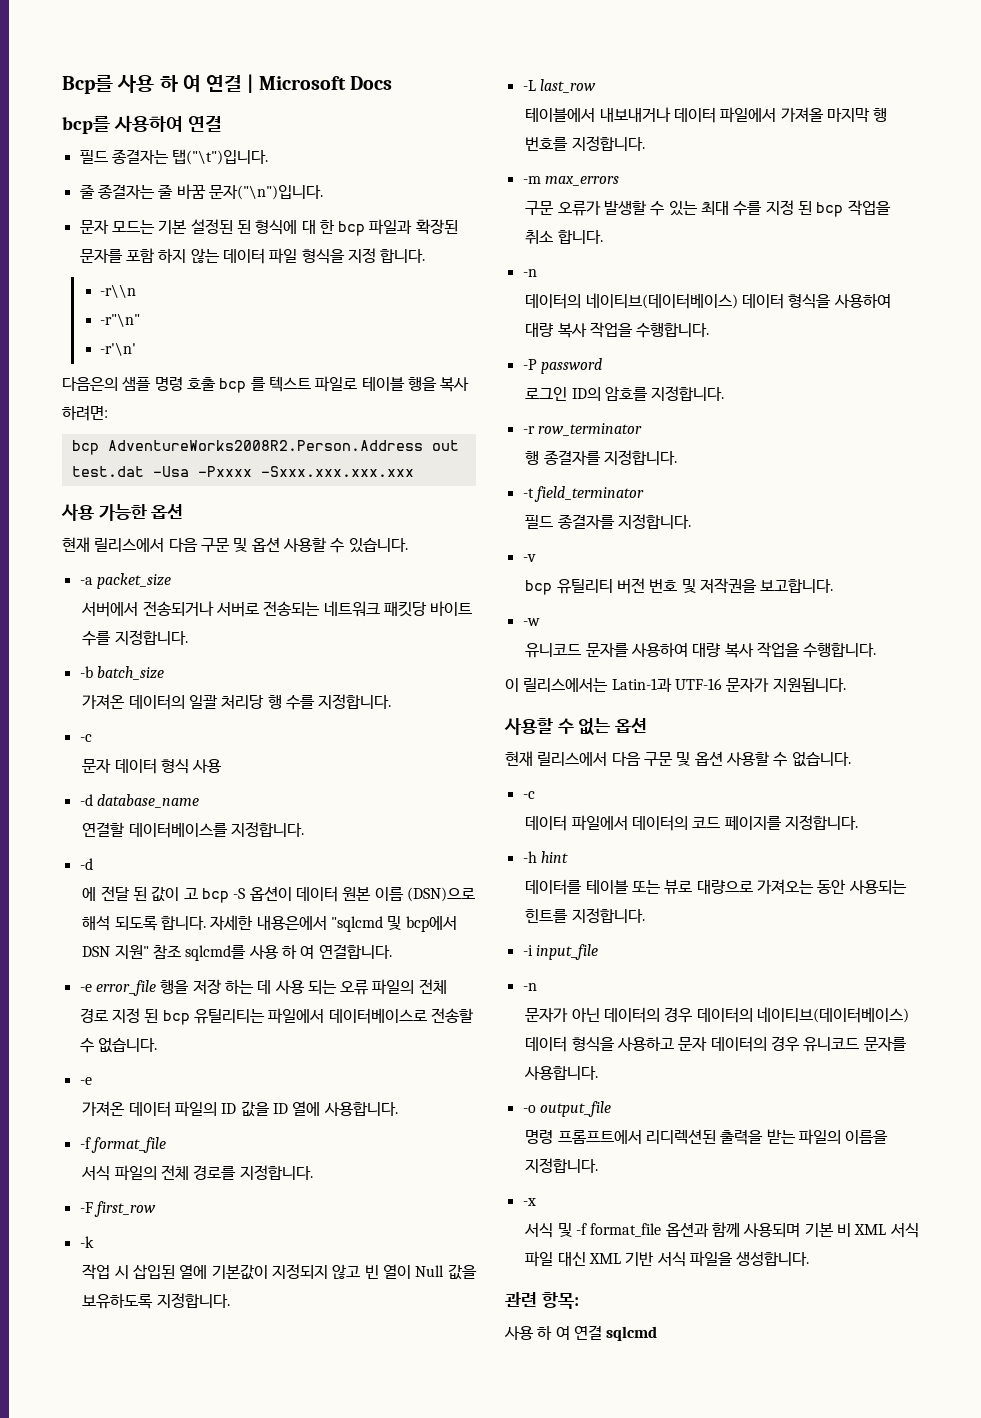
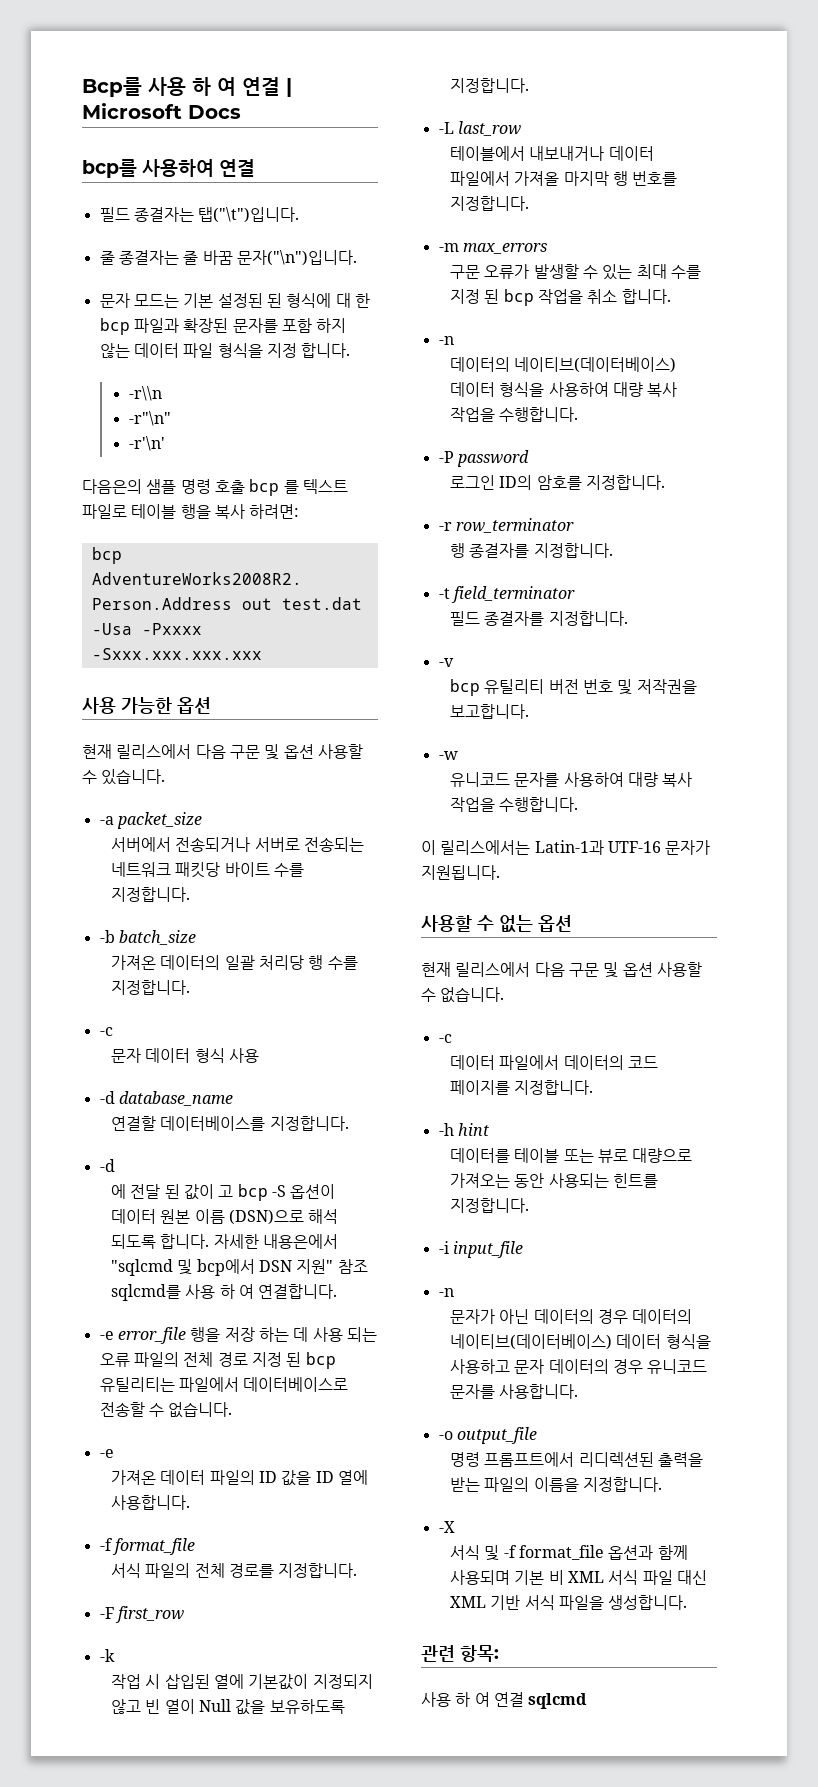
[522,1198,536,1206] -x -> [438,1521,455,1533] -X

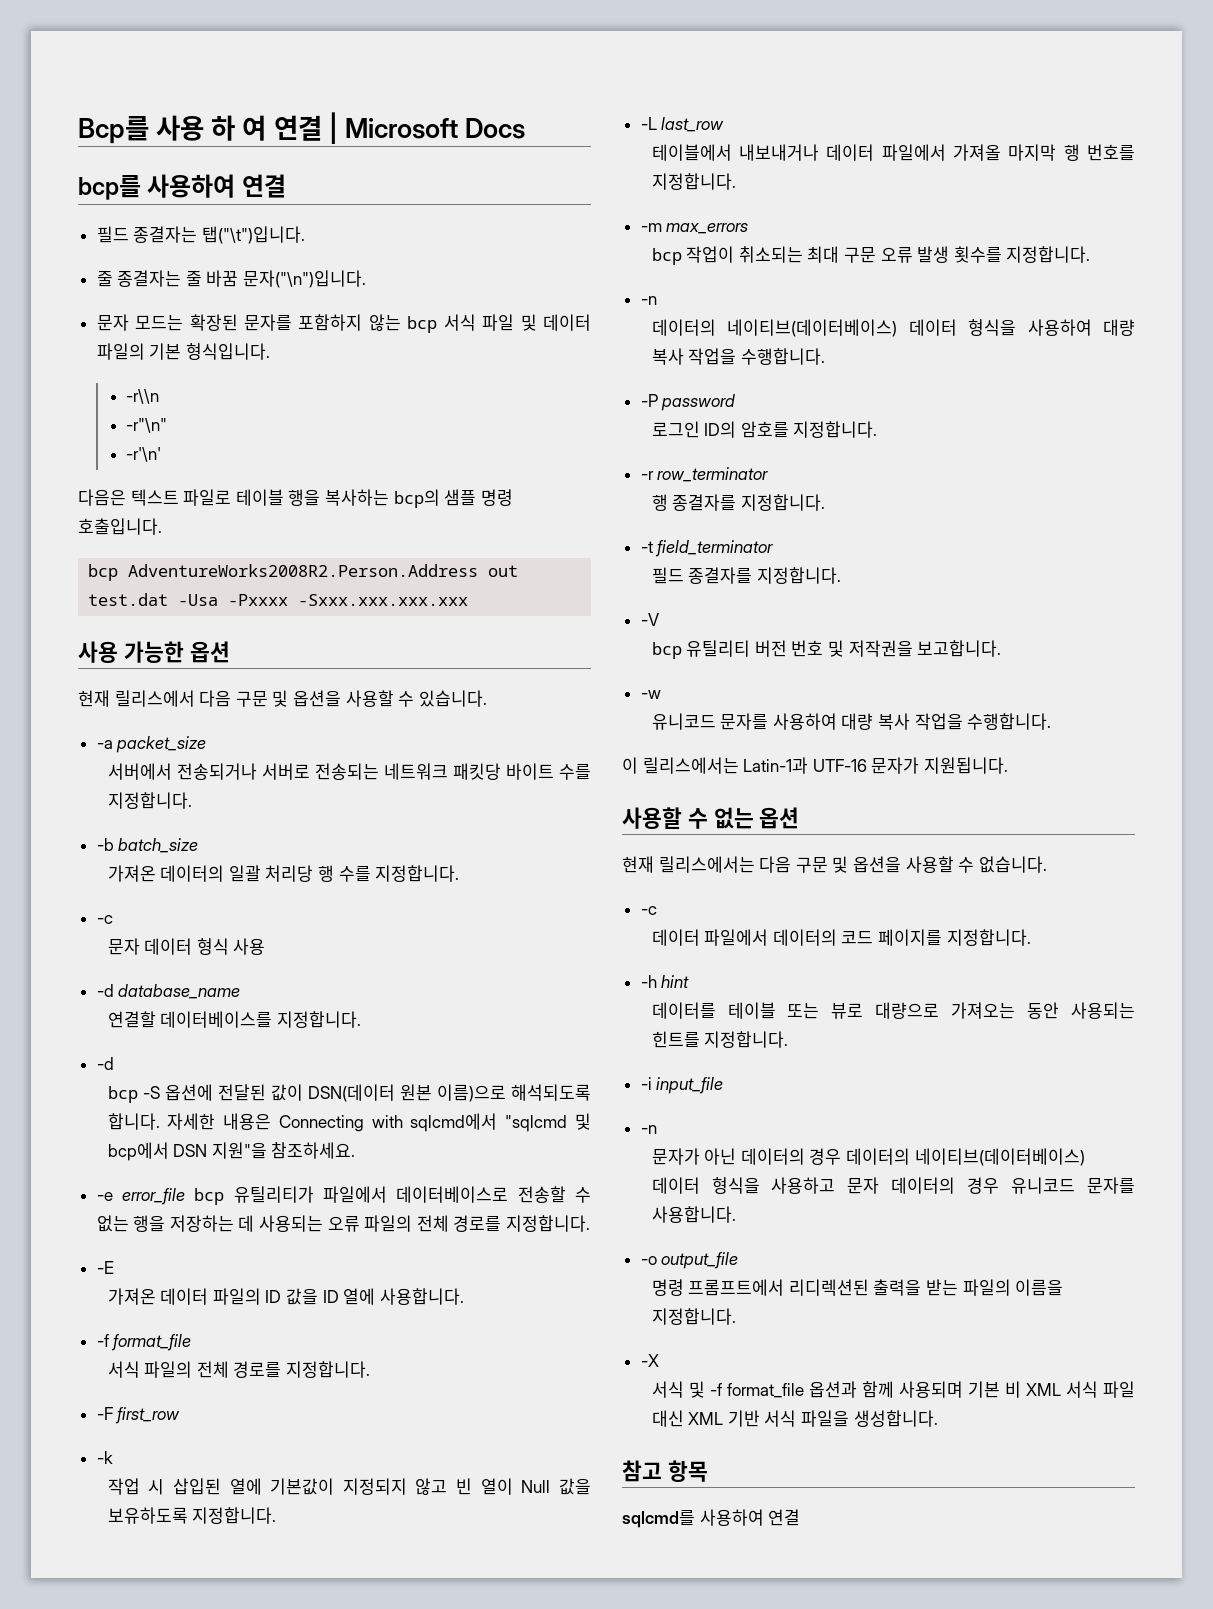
[183,293,370,308] [99,318,347,335] [99,343,351,358] [128,386,162,401] [128,411,171,426] [128,436,165,451] [82,479,348,496] [82,504,300,519] 기본 설정된 된 형식에 대 한 bcp 파일과 확장된 문자를 포함 하지 않는 데이터 파일 형식을 지정 합니다. // -r\\n // -r"\n" // -r'\n' // 다음은의 샘플 명령 호출 bcp 를 텍스트 파일로 테이블 행을 복사 하려면: -> [189,314,591,333] [96,343,270,360] [126,389,160,404] [126,418,168,433] [126,447,162,462] [78,489,513,508] [78,518,162,535] 확장된 문자를 포함하지 않는 bcp 서식 파일 및 데이터 파일의 기본 형식입니다. // -r\\n // -r"\n" // -r'\n' // 다음은 텍스트 파일로 테이블 행을 복사하는 bcp의 샘플 명령 호출입니다.
[283,744,314,759] 옵션 -> [292,690,341,707] 옵션을
[110,1184,336,1201] [110,1209,339,1225] [110,1234,338,1249] [110,1259,368,1276] [110,1284,338,1301] [99,1327,377,1344] [99,1352,336,1369] [99,1377,349,1392] [99,1402,233,1418] [99,1449,114,1458] 에 전달 된 값이 고 bcp -S 옵션이 데이터 원본 이름 (DSN)으로 해석 되도록 합니다. 자세한 내용은에서 "sqlcmd 및 bcp에서 DSN 지원" 참조 sqlcmd를 사용 하 여 연결합니다. // -e error_file 행을 저장 하는 데 사용 되는 오류 파일의 전체 경로 지정 된 bcp 유틸리티는 파일에서 데이터베이스로 전송할 수 없습니다. // -e -> [107,1084,591,1103] [107,1113,592,1132] [107,1142,356,1161] [96,1186,591,1205] [96,1215,591,1232] [96,1261,114,1274] bcp -S 옵션에 전달된 값이 DSN(데이터 원본 이름)으로 해석되도록 합니다. 자세한 내용은 Connecting with sqlcmd에서 "sqlcmd 및 bcp에서 DSN 지원"을 참조하세요. // -e error_file bcp 유틸리티가 파일에서 데이터베이스로 전송할 수 없는 행을 저장하는 데 사용되는 오류 파일의 전체 경로를 지정합니다. // -E
[449,264,701,280] [449,289,671,306] 구문 오류가 발생할 수 있는 최대 수를 지정 된 bcp 작업을 취소 합니다. -> [651,246,1091,265] bcp 작업이 취소되는 최대 구문 오류 발생 횟수를 지정합니다.
[438,658,454,667] -v -> [640,613,659,626] -V
[455,962,653,978] 릴리스에서 다음 구문 및 옵션 -> [658,856,901,873] 릴리스에서는 다음 구문 및 옵션을
[421,1645,499,1662] [421,1692,588,1709] 관련 항목: // 사용 하 여 연결 sqlcmd -> [622,1460,708,1482] [622,1509,801,1528] 참고 항목 // sqlcmd를 사용하여 연결

